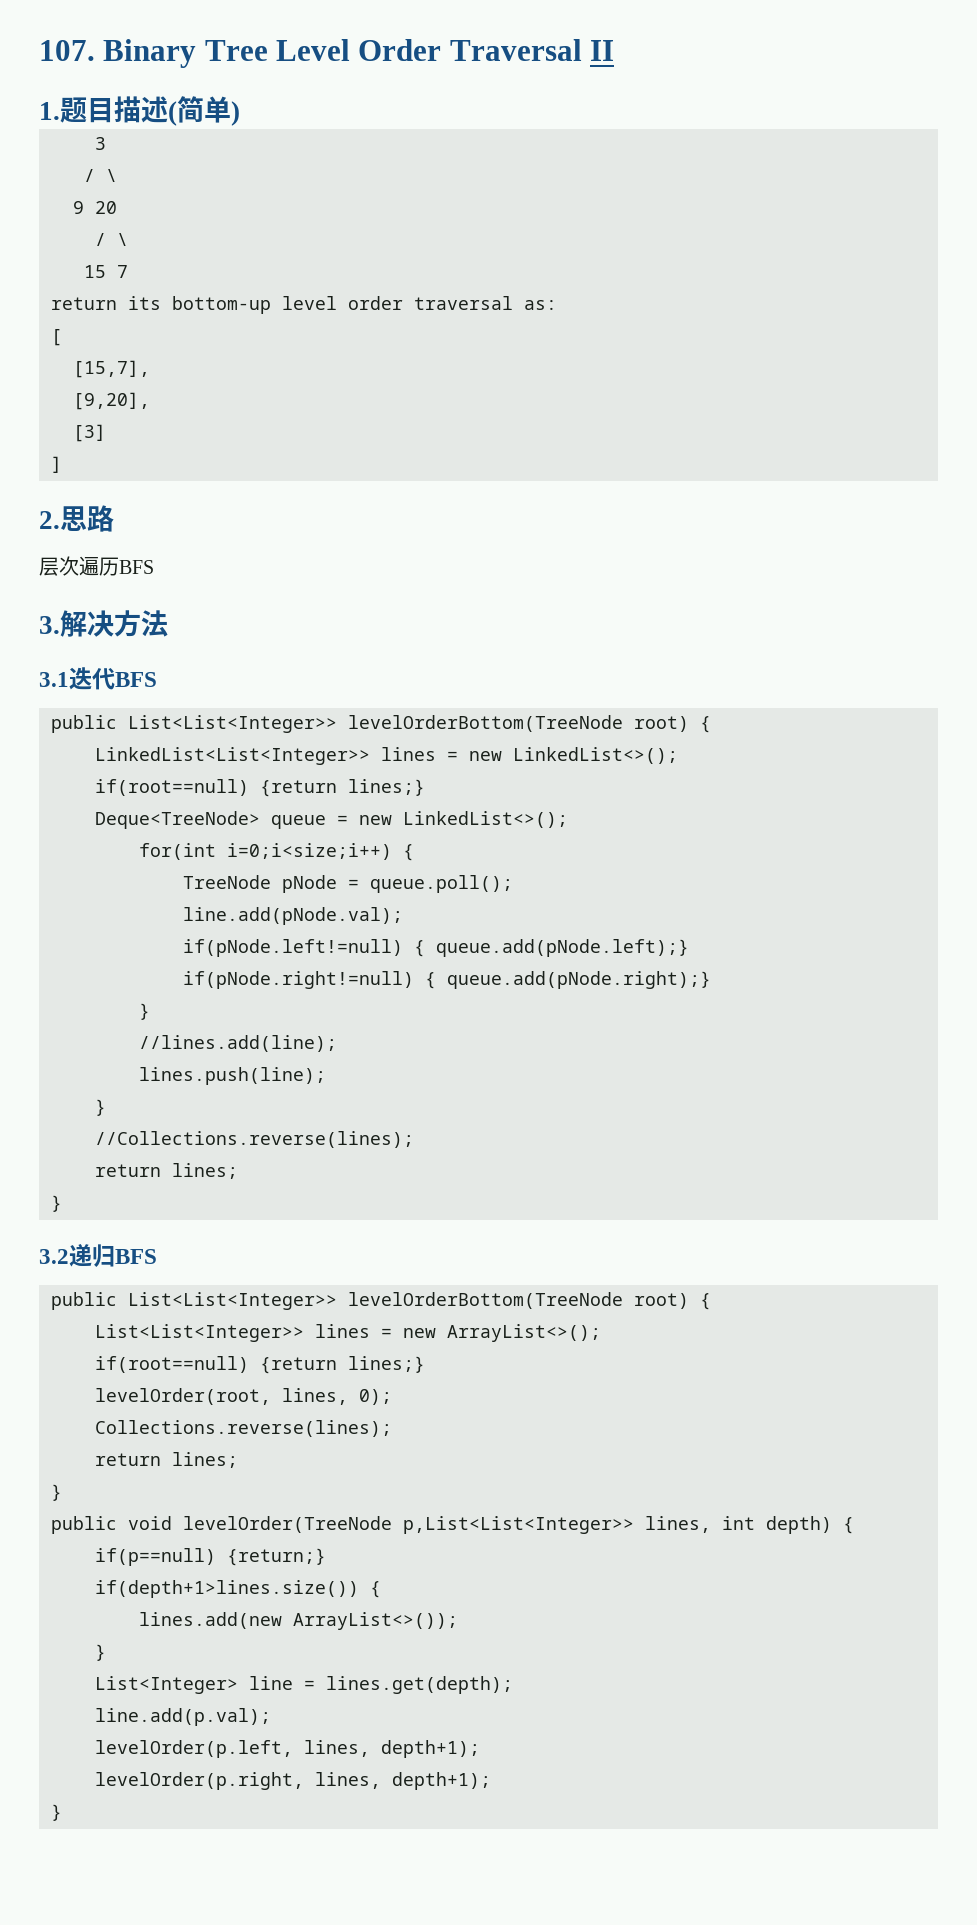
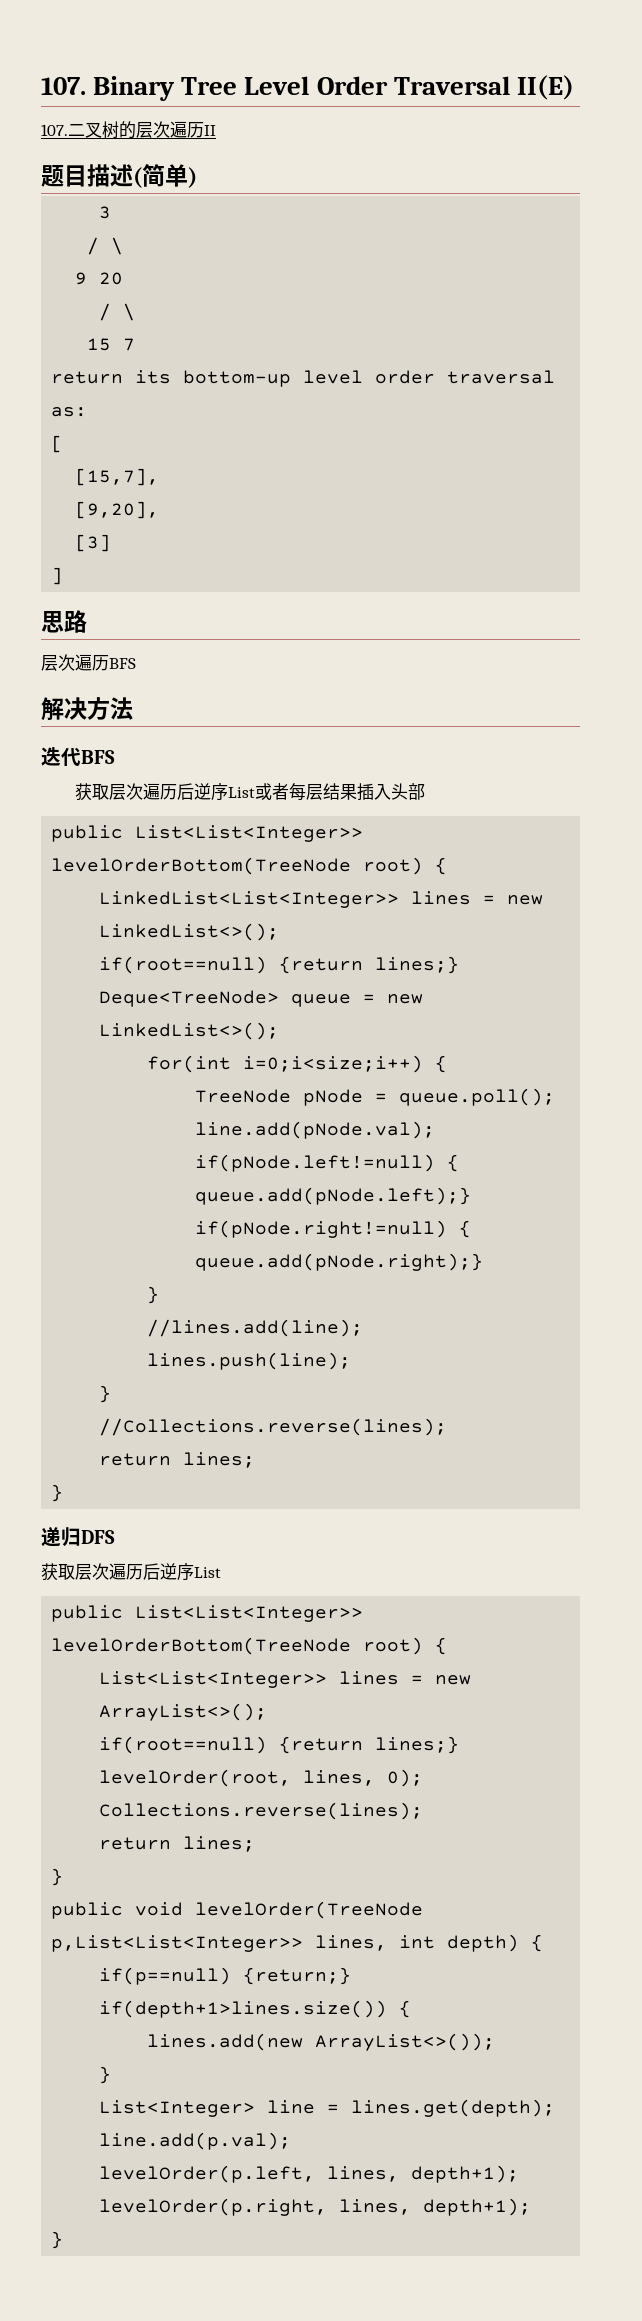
(582, 50) none -> [516,75,574,100] [41,121,204,139] II(E) // 107.二叉树的层次遍历
[39,102,60,120] 1. -> (216, 130) none
[39,511,60,529] 2. -> (64, 576) none
[39,616,60,634] 3. -> (136, 663) none
[39,672,69,687] 3.1 -> (133, 708) none
(157, 679) none -> [74,783,425,801] // 获取层次遍历后逆序List或者每层结果插入头部
[39,1244,157,1267] 3.2递归BFS -> [41,1527,115,1547] [41,1563,221,1581] 递归DFS // 获取层次遍历后逆序List

